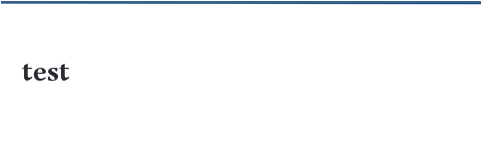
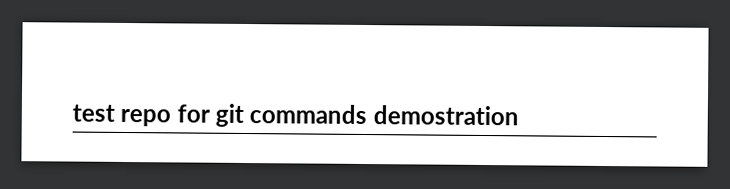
(71, 72) none -> [120,103,519,127] repo for git commands demostration

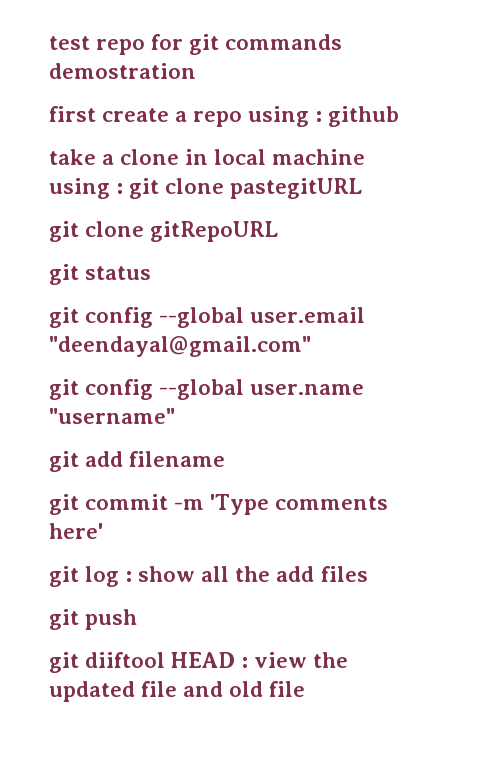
(519, 115) none -> [49,106,400,127] [49,149,366,165] [49,178,363,199] [49,221,279,242] [49,264,152,285] [49,307,366,328] [49,336,311,357] [49,379,365,400] [49,408,175,424] [49,451,226,472] [49,494,389,515] [49,523,103,539] [49,566,368,587] [49,609,138,630] [49,652,349,673] [49,681,306,702] // first create a repo using : github // take a clone in local machine using : git clone pastegitURL // git clone gitRepoURL // git status // git config --global user.email "deendayal@gmail.com" // git config --global user.name "username" // git add filename // git commit -m 'Type comments here' // git log : show all the add files // git push // git diiftool HEAD : view the updated file and old file

